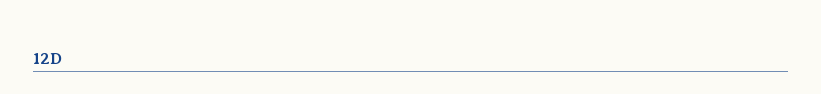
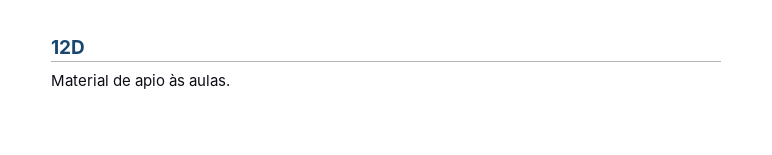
(62, 58) none -> [51,73,231,89] // Material de apio às aulas.

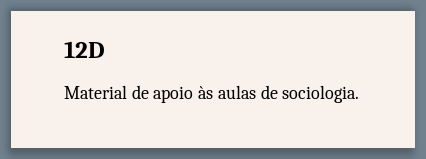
[135,73,231,89] apio às aulas. -> [153,85,360,103] apoio às aulas de sociologia.

